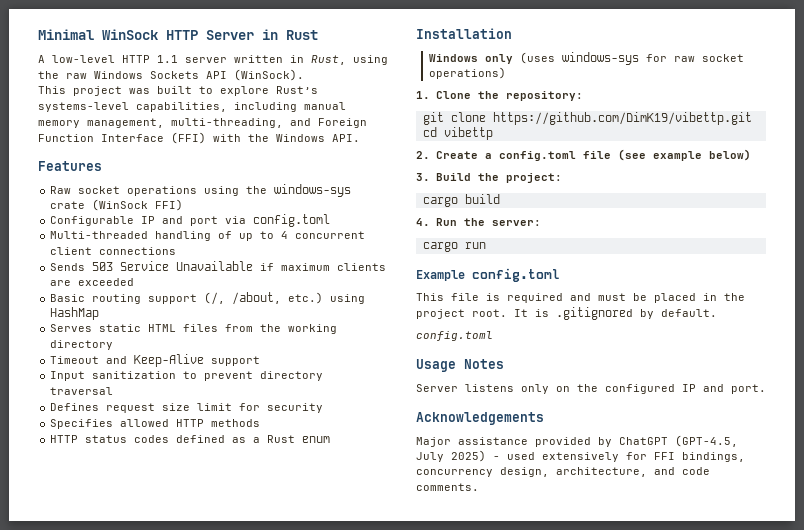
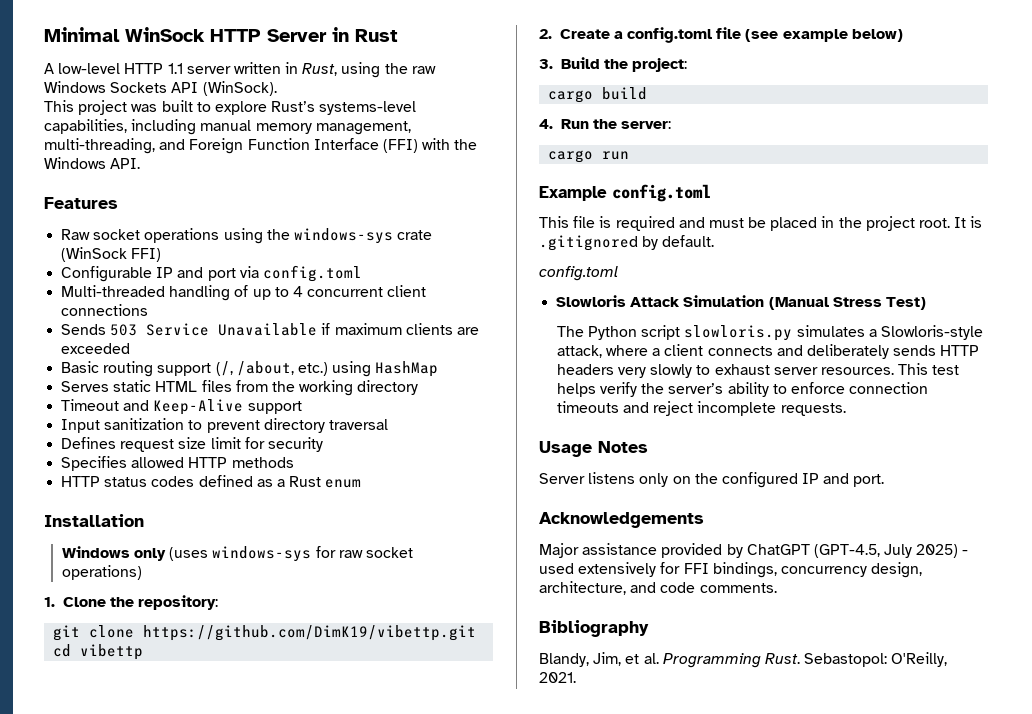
(493, 336) none -> [556,295,926,310] [556,325,983,341] [556,344,980,359] [556,363,960,378] [556,382,929,397] [556,401,846,416] // Slowloris Attack Simulation (Manual Stress Test) // The Python script slowloris.py simulates a Slowloris-style attack, where a client connects and deliberately sends HTTP headers very slowly to exhaust server resources. This test helps verify the server’s ability to enforce connection timeouts and reject incomplete requests.
(479, 487) none -> [539,620,649,637] [539,652,948,668] [539,672,576,683] // Bibliography // Blandy, Jim, et al. Programming Rust. Sebastopol: O'Reilly, 2021.

